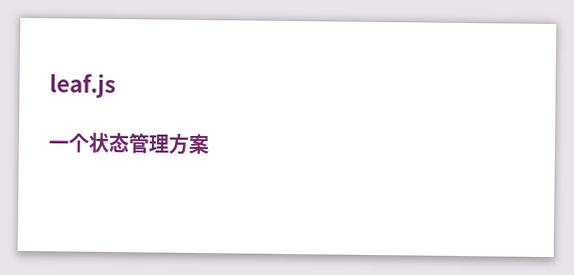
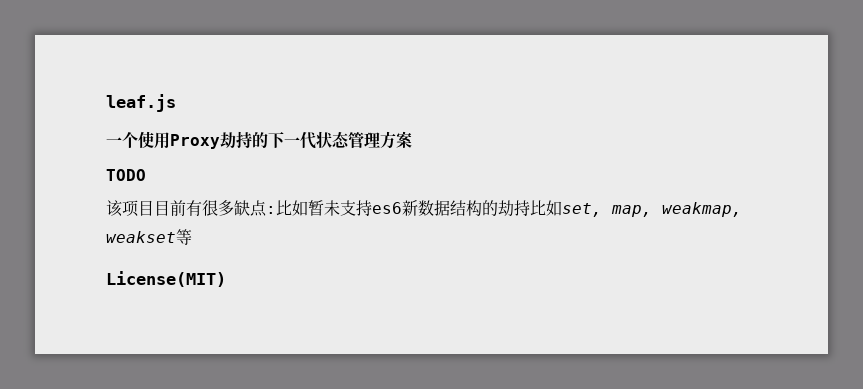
[88,131,210,155] 状态管理方案 -> [138,131,412,149] [106,169,146,181] [106,200,742,217] [106,229,192,245] [106,271,226,287] 使用Proxy劫持的下一代状态管理方案 // TODO // 该项目目前有很多缺点:比如暂未支持es6新数据结构的劫持比如set, map, weakmap, weakset等 // License(MIT)

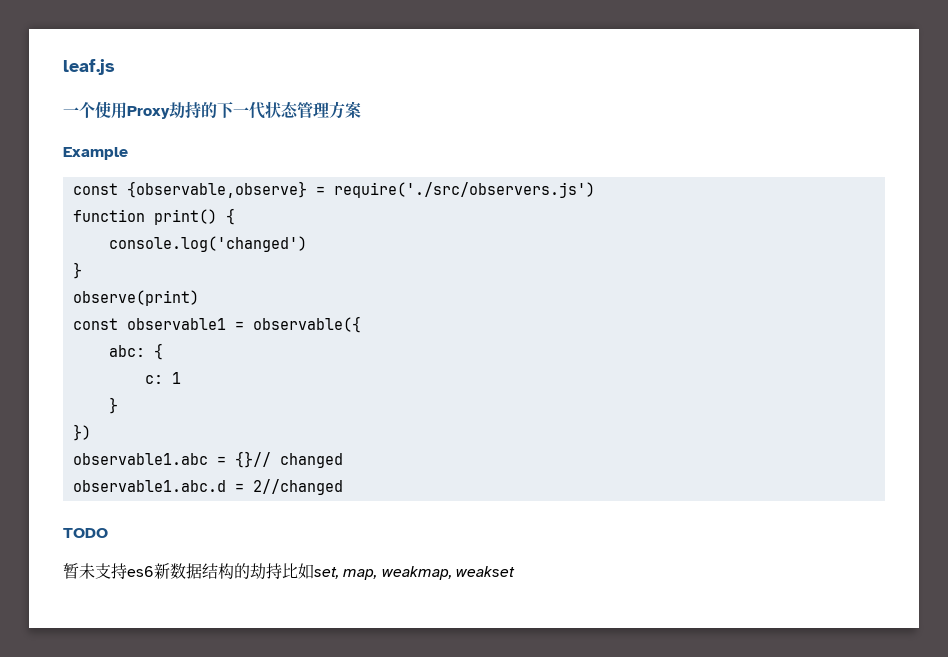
[106,169,146,181] [106,200,308,217] TODO // 该项目目前有很多缺点:比如 -> [63,147,128,160] [72,181,595,198] [72,208,235,225] [108,236,307,252] [72,262,82,279] [72,290,199,306] [72,316,361,333] [108,343,163,360] [144,372,181,384] [108,397,118,414] [72,424,91,441] [72,451,343,468] [72,479,343,495] [63,528,108,538] Example // const {observable,observe} = require('./src/observers.js') // function print() { // console.log('changed') // } // observe(print) // const observable1 = observable({ // abc: { // c: 1 // } // }) // observable1.abc = {}// changed // observable1.abc.d = 2//changed // TODO //
[176,229,192,245] [106,271,226,287] 等 // License(MIT) -> (515, 571) none

